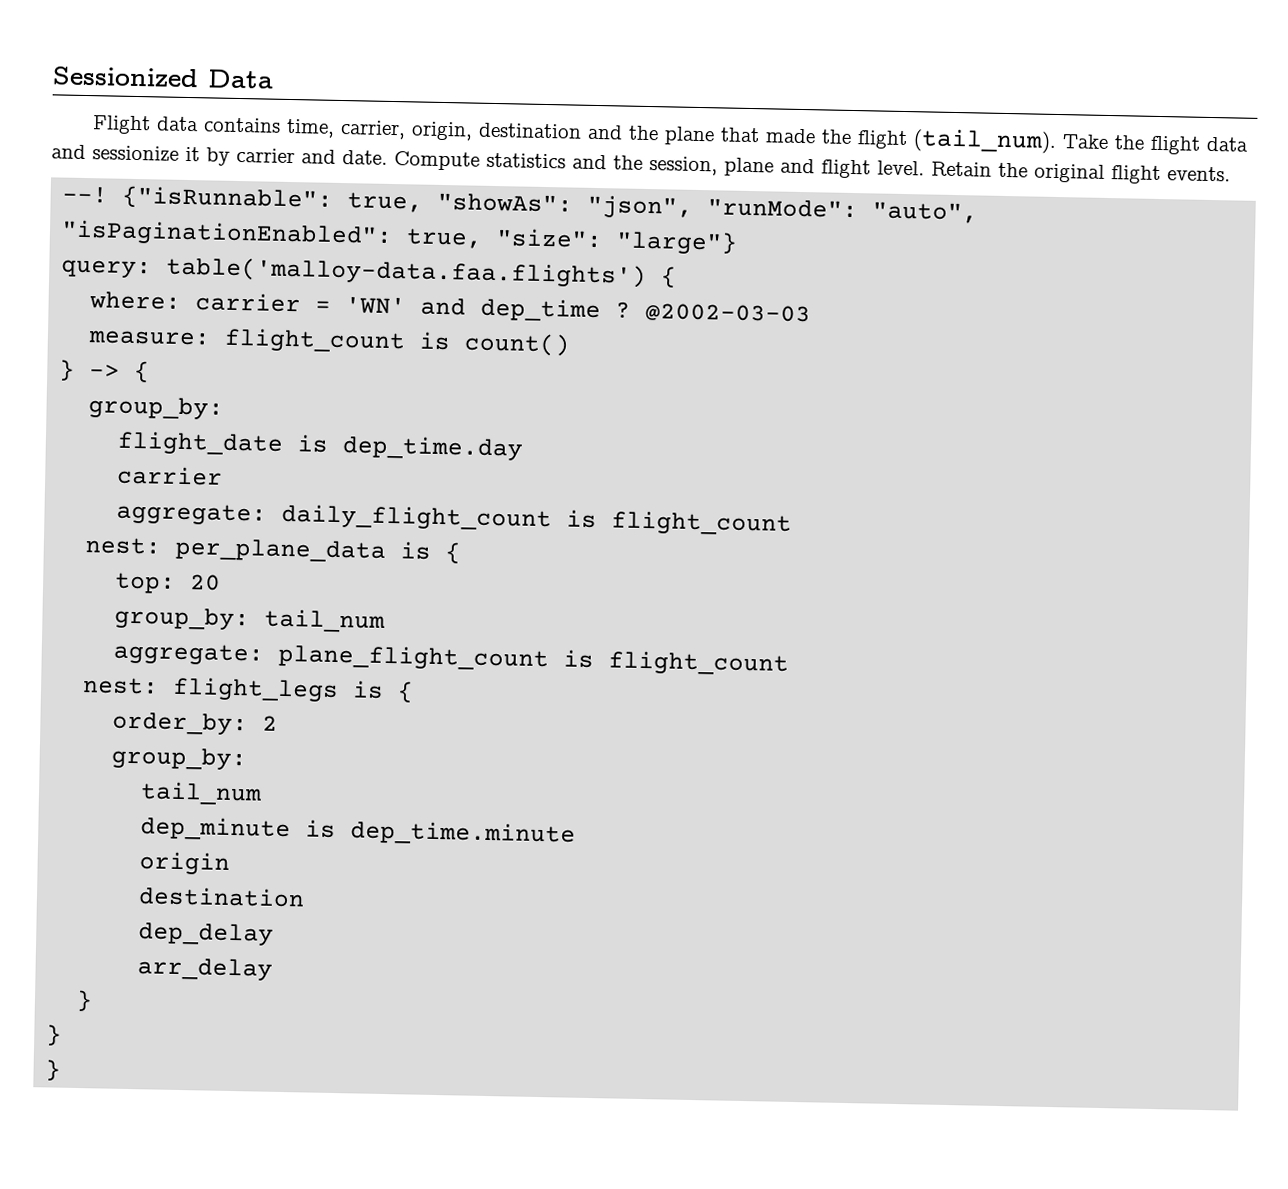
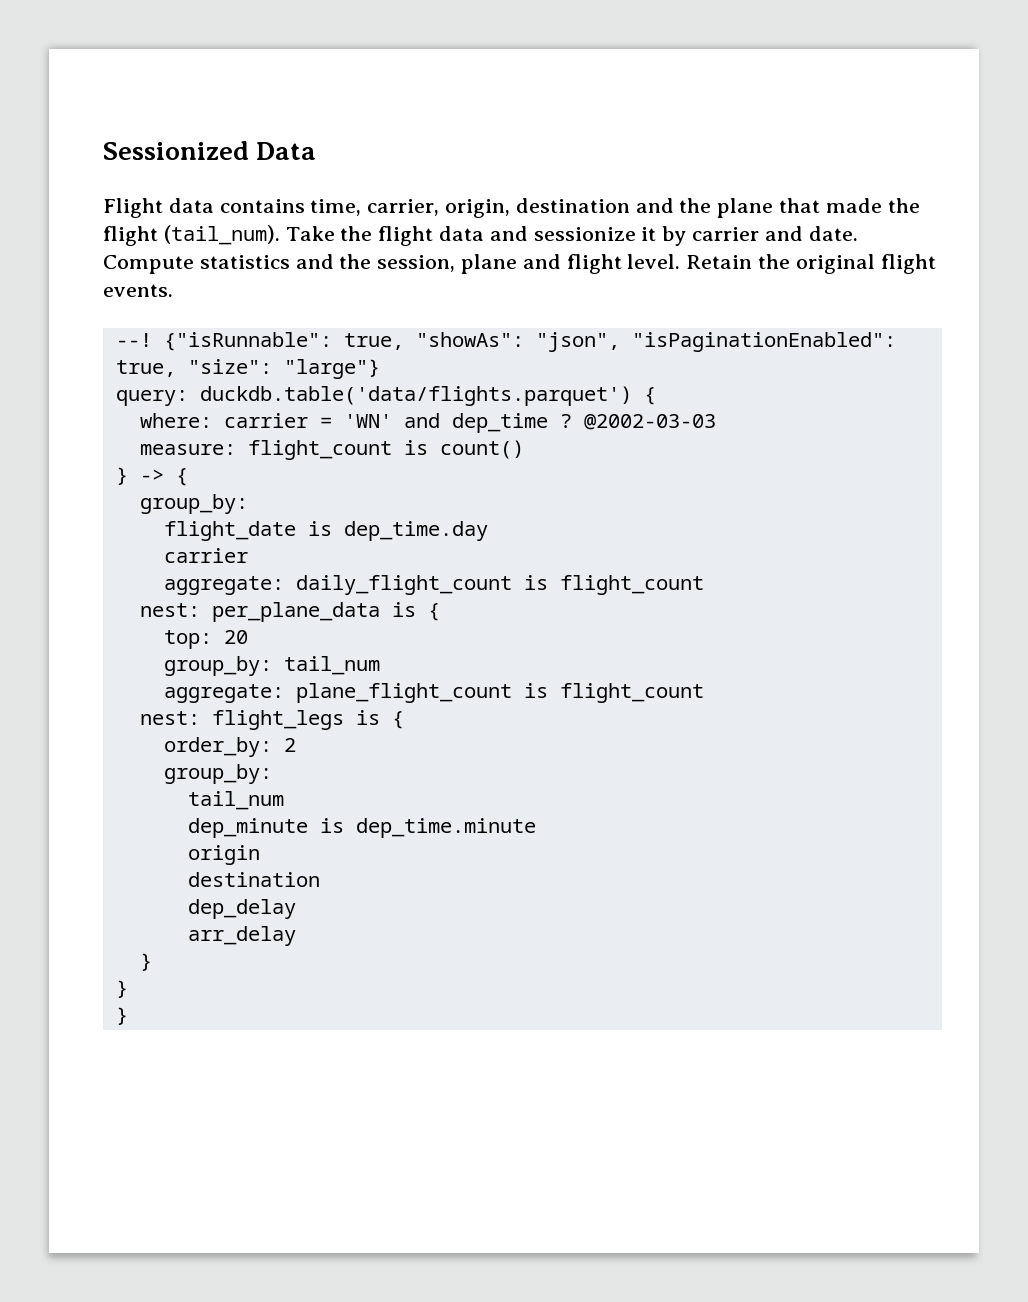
[707,198,979,224] "runMode": "auto", -> (620, 342) none
[166,256,648,288] table('malloy-data.faa.flights') -> [199,386,632,406] duckdb.table('data/flights.parquet')

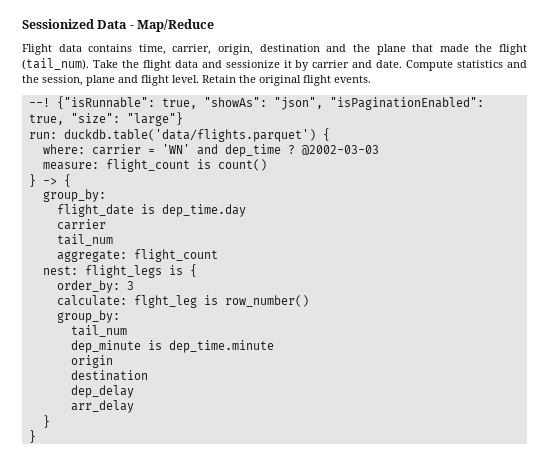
(317, 151) none -> [129,19,215,32] - Map/Reduce
[115,390,188,406] query: -> [28,132,57,139] run:
[163,575,704,595] [139,602,440,622] [163,630,248,649] [163,656,272,676] aggregate: daily_flight_count is flight_count // nest: per_plane_data is { // top: 20 // group_by: -> (106, 224) none
[295,683,548,703] plane_flight_count is -> (127, 256) none
[283,738,296,752] 2 -> [126,281,134,290] [56,295,309,308] 3 // calculate: flght_leg is row_number()
[115,1007,128,1025] // } -> (36, 436) none

